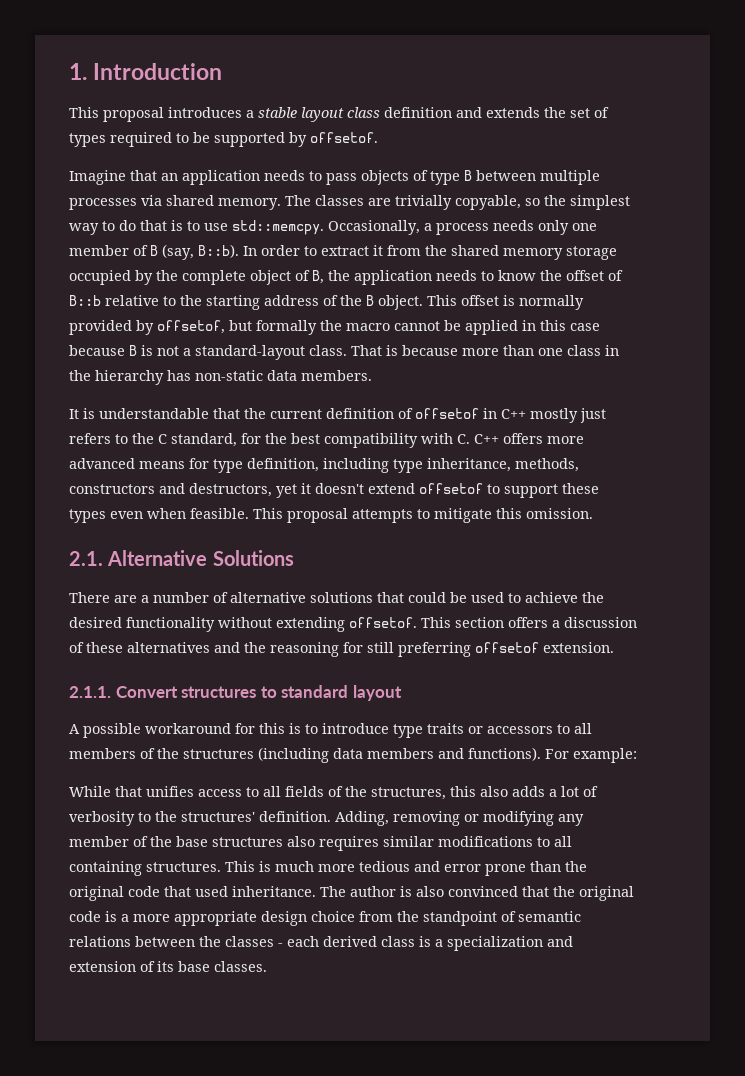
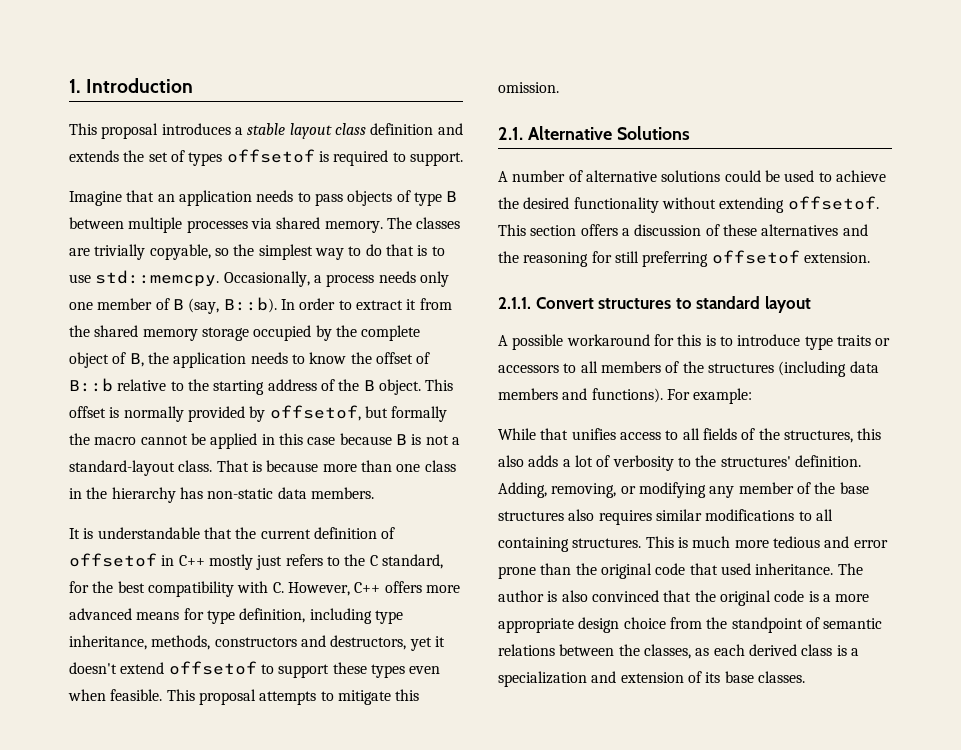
[110,132,378,147] required to be supported by offsetof. -> [226,149,463,166] offsetof is required to support.
(470, 439) none -> [287,582,350,596] However,
[69,592,149,603] There are a -> [498,171,508,182] A
[377,592,404,603] that -> (721, 176) none
[393,811,460,826] removing -> [551,483,617,498] removing,
[225,936,283,947] classes - -> [643,644,710,659] classes, as

